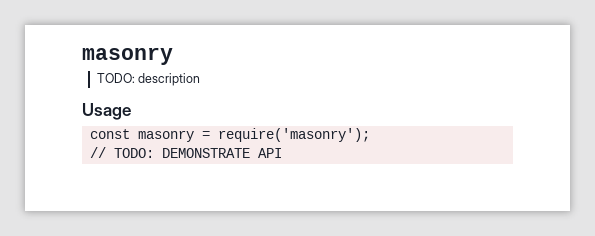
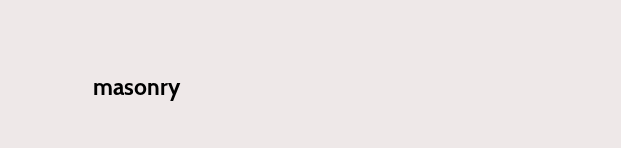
[82,47,173,65] [96,73,201,86] [82,103,131,120] [89,128,370,142] [89,147,282,158] masonry // TODO: description // Usage // const masonry = require('masonry'); // // TODO: DEMONSTRATE API -> [93,83,181,101] masonry

